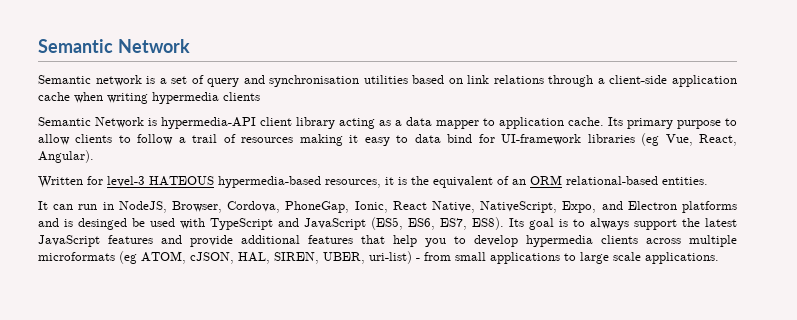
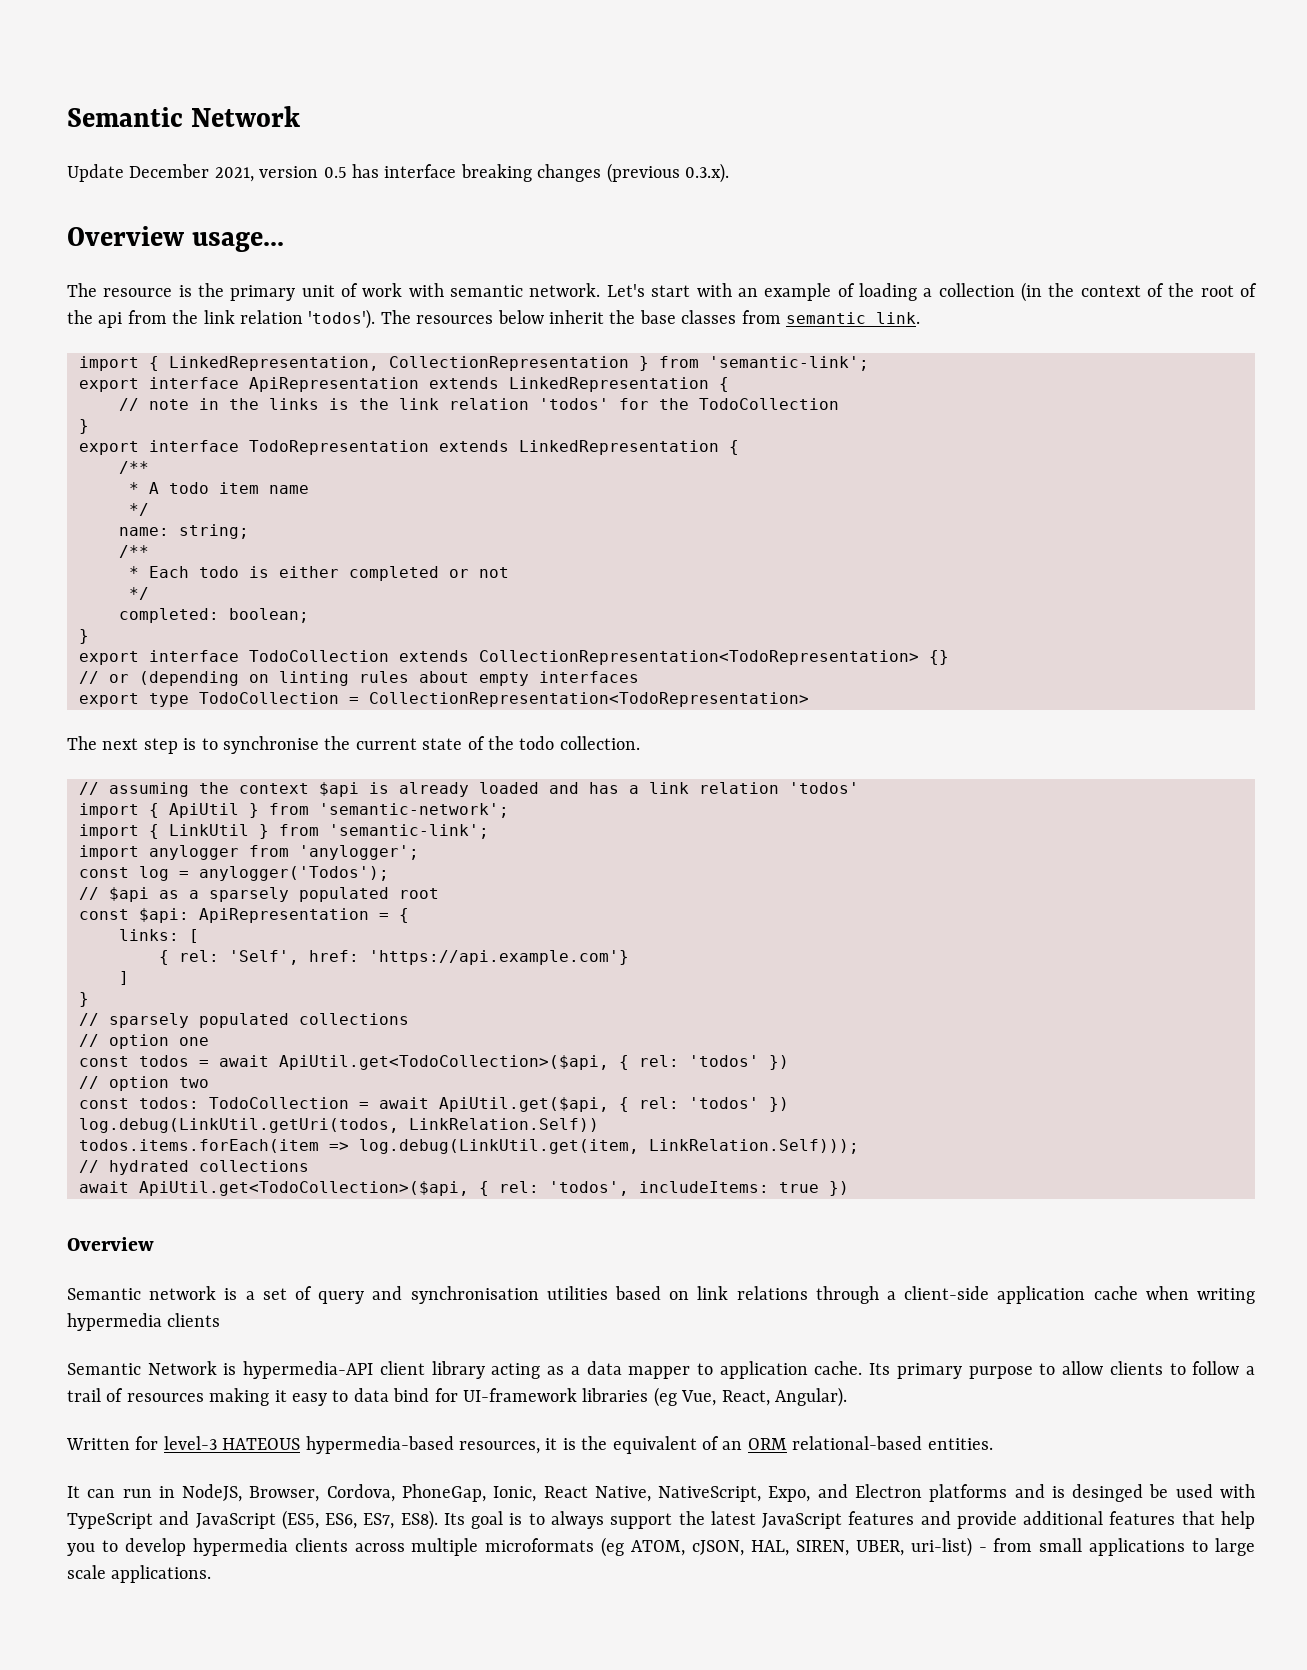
[38,39,190,53] Semantic Network -> [67,106,301,127] [67,163,729,183] [67,226,285,252] [67,282,1257,302] [67,309,920,329] [79,356,869,371] [79,377,729,392] [119,398,839,411] [79,419,89,434] [79,440,739,455] [119,461,149,474] [129,482,309,494] [129,503,149,516] [119,524,249,539] [119,545,149,558] [129,566,509,581] [129,587,149,600] [119,608,309,623] [79,629,89,644] [79,650,949,665] [79,671,639,686] [79,692,809,707] [67,736,640,754] [79,782,859,797] [79,803,509,818] [79,824,489,839] [79,845,419,860] [79,866,389,881] [79,887,439,902] [79,908,409,923] [119,929,199,943] [159,950,629,965] [119,971,129,985] [79,992,89,1007] [79,1013,409,1028] [79,1034,209,1049] [79,1055,789,1070] [79,1076,209,1091] [79,1097,789,1112] [79,1118,599,1133] [79,1139,859,1154] [79,1160,309,1175] [79,1181,849,1196] [67,1237,154,1251] Semantic Network // Update December 2021, version 0.5 has interface breaking changes (previous 0.3.x). // Overview usage... // The resource is the primary unit of work with semantic network. Let's start with an example of loading a collection (in the context of the root of the api from the link relation 'todos'). The resources below inherit the base classes from semantic link. // import { LinkedRepresentation, CollectionRepresentation } from 'semantic-link'; // export interface ApiRepresentation extends LinkedRepresentation { // // note in the links is the link relation 'todos' for the TodoCollection // } // export interface TodoRepresentation extends LinkedRepresentation { // /** // * A todo item name // */ // name: string; // /** // * Each todo is either completed or not // */ // completed: boolean; // } // export interface TodoCollection extends CollectionRepresentation<TodoRepresentation> {} // // or (depending on linting rules about empty interfaces // export type TodoCollection = CollectionRepresentation<TodoRepresentation> // The next step is to synchronise the current state of the todo collection. // // assuming the context $api is already loaded and has a link relation 'todos' // import { ApiUtil } from 'semantic-network'; // import { LinkUtil } from 'semantic-link'; // import anylogger from 'anylogger'; // const log = anylogger('Todos'); // // $api as a sparsely populated root // const $api: ApiRepresentation = { // links: [ // { rel: 'Self', href: 'https://api.example.com'} // ] // } // // sparsely populated collections // // option one // const todos = await ApiUtil.get<TodoCollection>($api, { rel: 'todos' }) // // option two // const todos: TodoCollection = await ApiUtil.get($api, { rel: 'todos' }) // log.debug(LinkUtil.getUri(todos, LinkRelation.Self)) // todos.items.forEach(item => log.debug(LinkUtil.get(item, LinkRelation.Self))); // // hydrated collections // await ApiUtil.get<TodoCollection>($api, { rel: 'todos', includeItems: true }) // Overview

